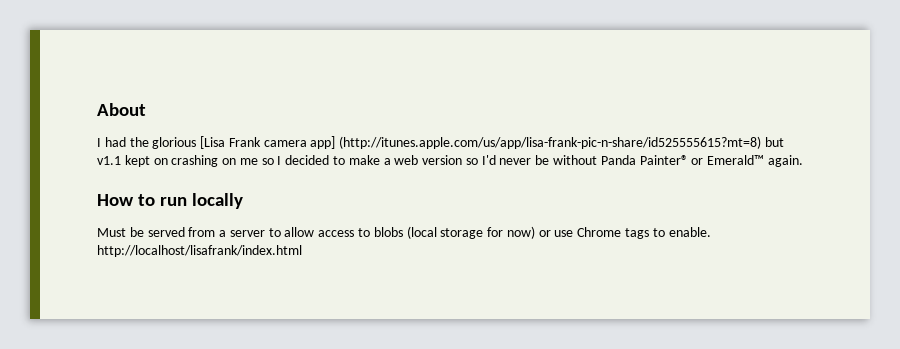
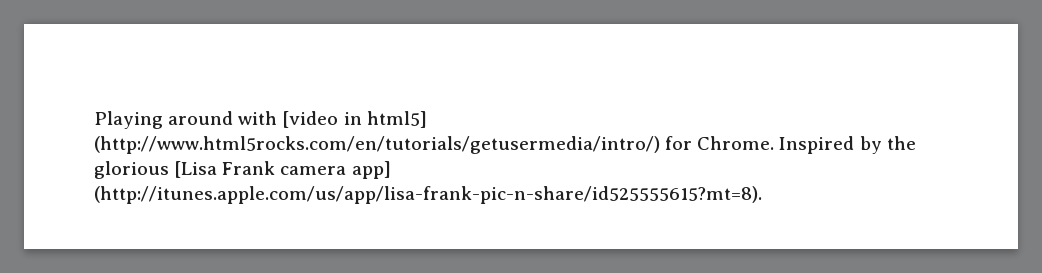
[97,103,146,116] [97,137,126,147] About // I had -> [94,111,427,129] [94,136,882,154] Playing around with [video in html5] (http://www.html5rocks.com/en/tutorials/getusermedia/intro/) for Chrome. Inspired by
[339,136,785,149] [97,155,803,167] [97,193,244,209] [97,226,711,239] [97,245,302,257] (http://itunes.apple.com/us/app/lisa-frank-pic-n-share/id525555615?mt=8) but v1.1 kept on crashing on me so I decided to make a web version so I'd never be without Panda Painter® or Emerald™ again. // How to run locally // Must be served from a server to allow access to blobs (local storage for now) or use Chrome tags to enable. http://localhost/lisafrank/index.html -> [94,186,762,204] (http://itunes.apple.com/us/app/lisa-frank-pic-n-share/id525555615?mt=8).

